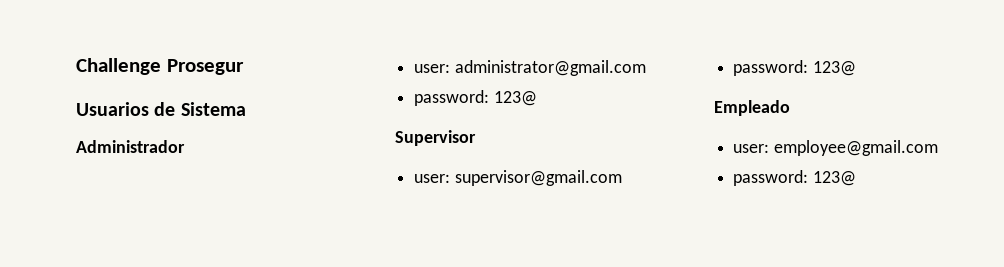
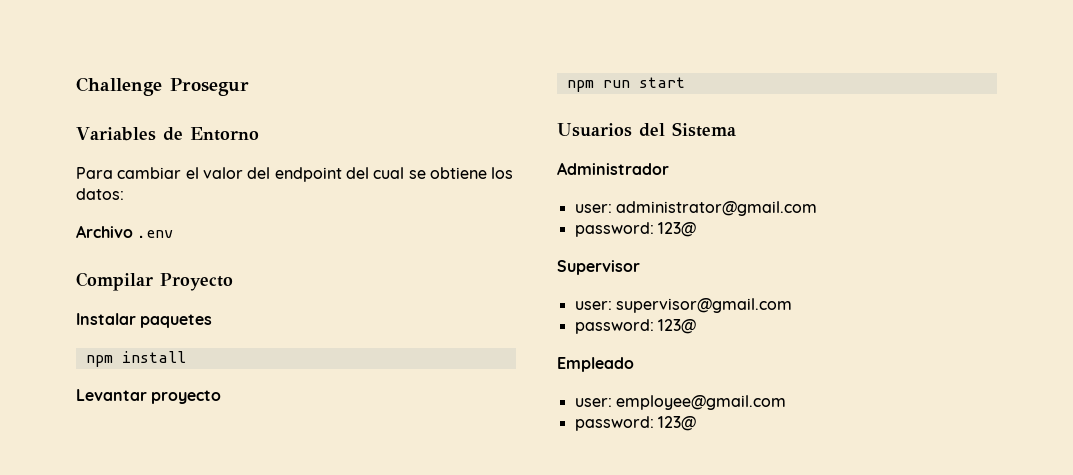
(244, 67) none -> [76,127,259,141] [76,167,514,182] [76,188,124,200] [76,225,174,238] [76,272,233,291] [76,313,213,328] [85,351,186,367] [76,389,222,404] [566,77,685,92] // Variables de Entorno // Para cambiar el valor del endpoint del cual se obtiene los datos: // Archivo .env // Compilar Proyecto // Instalar paquetes // npm install // Levantar proyecto // npm run start
[154,102,176,116] de -> [639,123,665,137] del

